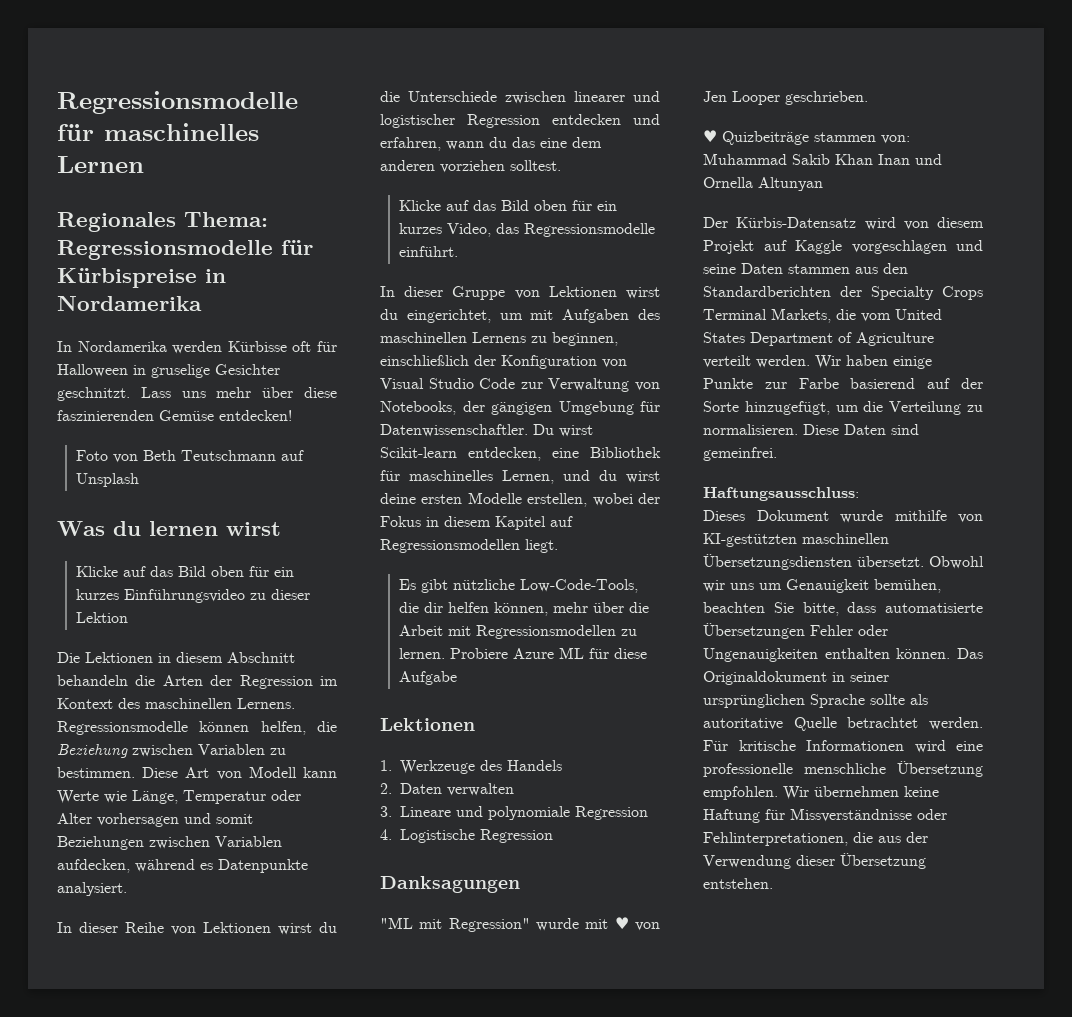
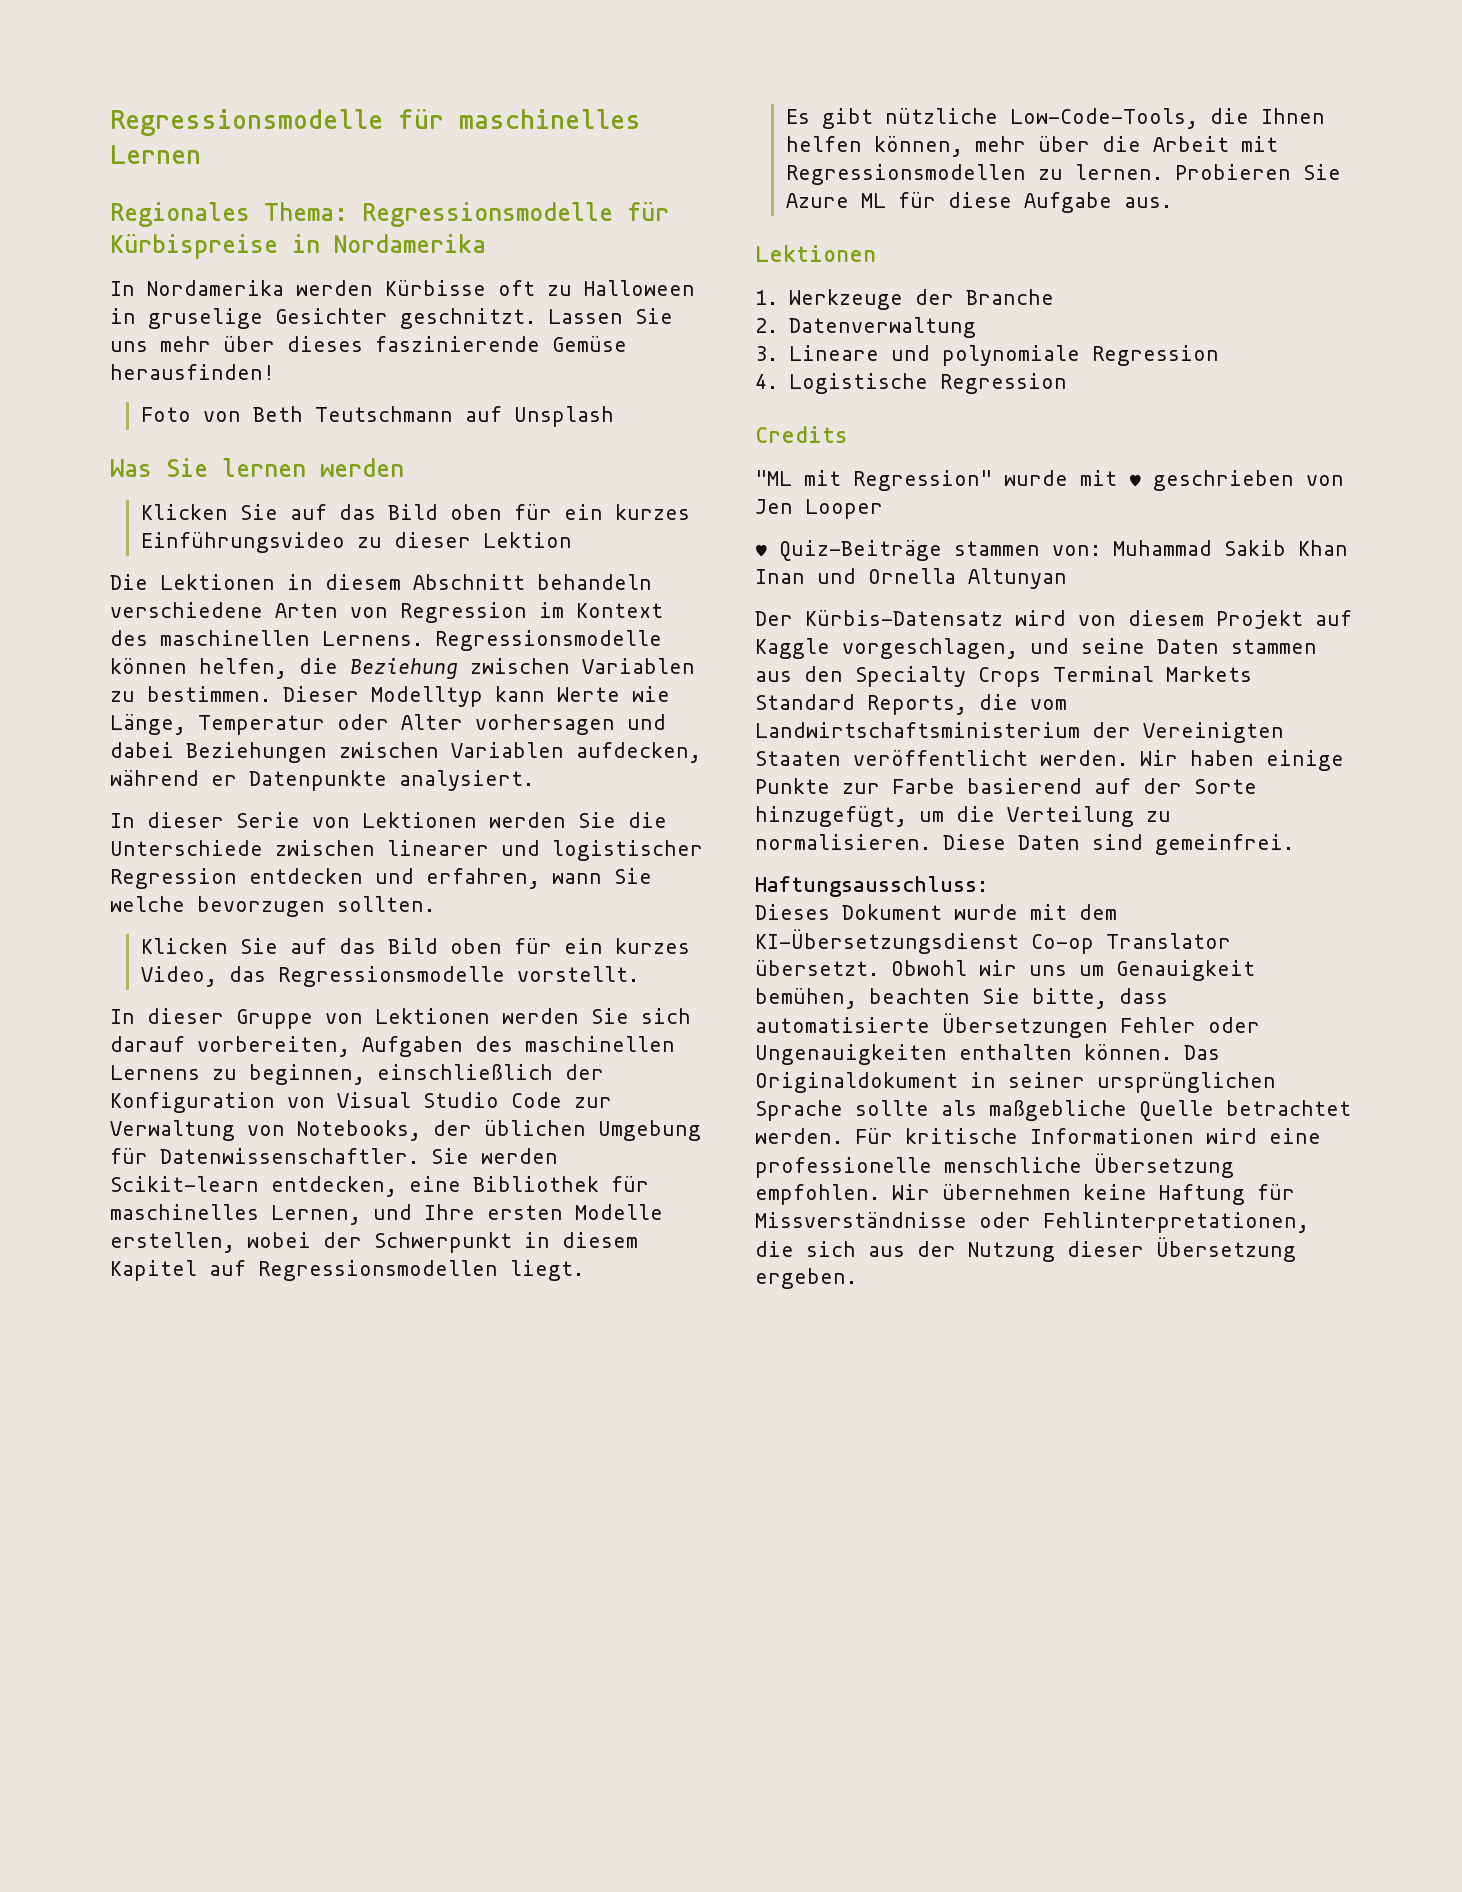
[317,341,337,352] für -> [547,285,572,296] zu
[140,387,171,398] Lass -> [548,308,673,324] Lassen Sie
[304,387,337,398] [57,410,292,421] diese faszinierenden Gemüse entdecken! -> [287,336,627,352] [110,364,275,380] dieses faszinierende Gemüse herausfinden!
[113,521,281,536] [75,566,118,577] du lernen wirst // Klicke -> [166,458,404,477] [141,504,279,520] Sie lernen werden // Klicken Sie
[135,675,233,686] die Arten der -> [110,602,388,618] verschiedene Arten von
[142,766,297,780] Diese Art von Modell -> [283,686,483,707] Dieser Modelltyp
[216,814,253,824] somit -> [110,742,174,758] dabei
[200,863,213,870] es -> [211,775,237,786] er
[125,922,337,935] Reihe von Lektionen wirst du -> [236,812,616,828] Serie von Lektionen werden Sie
[489,137,602,148] [380,160,561,173] [398,200,441,211] du das eine dem anderen vorziehen solltest. // Klicke -> [614,868,652,884] [110,896,435,917] [141,938,279,954] Sie welche bevorzugen sollten. // Klicken Sie
[398,246,458,257] einführt. -> [517,966,640,982] vorstellt.
[626,287,660,299] [380,309,554,323] wirst du eingerichtet, um mit -> [502,1008,691,1024] [110,1036,350,1057] werden Sie sich darauf vorbereiten,
[491,402,552,415] gängigen -> [484,1120,586,1136] üblichen
[533,424,593,437] Du wirst -> [431,1148,558,1164] Sie werden
[599,470,660,483] [380,493,416,504] du wirst deine -> [424,1204,475,1220] Ihre
[380,516,421,527] Fokus -> [374,1232,512,1253] Schwerpunkt
[423,602,443,613] dir -> [1261,108,1326,124] Ihnen
[449,648,508,659] Probiere -> [1175,164,1342,180] Probieren Sie
(457, 678) none -> [1124,197,1173,208] aus.
[480,760,562,771] des Handels -> [914,289,1054,305] der Branche
[400,783,514,796] Daten verwalten -> [788,317,976,338] Datenverwaltung
[380,876,520,893] Danksagungen -> [755,426,848,443] Credits
(629, 923) none -> [1153,470,1294,491] geschrieben
[785,91,868,105] [703,130,809,145] geschrieben. // ♥ Quizbeiträge -> [755,540,942,561] // ♥ Quiz-Beiträge
[851,240,947,254] vorgeschlagen -> [842,638,1018,659] vorgeschlagen,
[703,286,862,297] Standardberichten der -> (843, 674) none
[771,308,942,323] [703,332,934,346] [703,355,751,368] Markets, die vom United States Department of Agriculture verteilt -> [1166,666,1252,682] [755,694,1067,715] [755,722,1284,743] [755,750,1028,766] Markets Standard Reports, die vom Landwirtschaftsministerium der Vereinigten Staaten veröffentlicht
[894,510,983,523] [703,533,889,547] [703,554,852,570] mithilfe von KI-gestützten maschinellen Übersetzungsdiensten -> [1030,904,1117,920] [755,929,1231,954] mit dem KI-Übersetzungsdienst Co-op Translator
[703,718,783,730] autoritative -> [989,1100,1127,1121] maßgebliche
(873, 837) none -> [806,1241,856,1257] sich
[703,855,791,869] Verwendung -> [968,1242,1055,1262] Nutzung
[703,878,773,889] entstehen. -> [755,1268,857,1289] ergeben.

